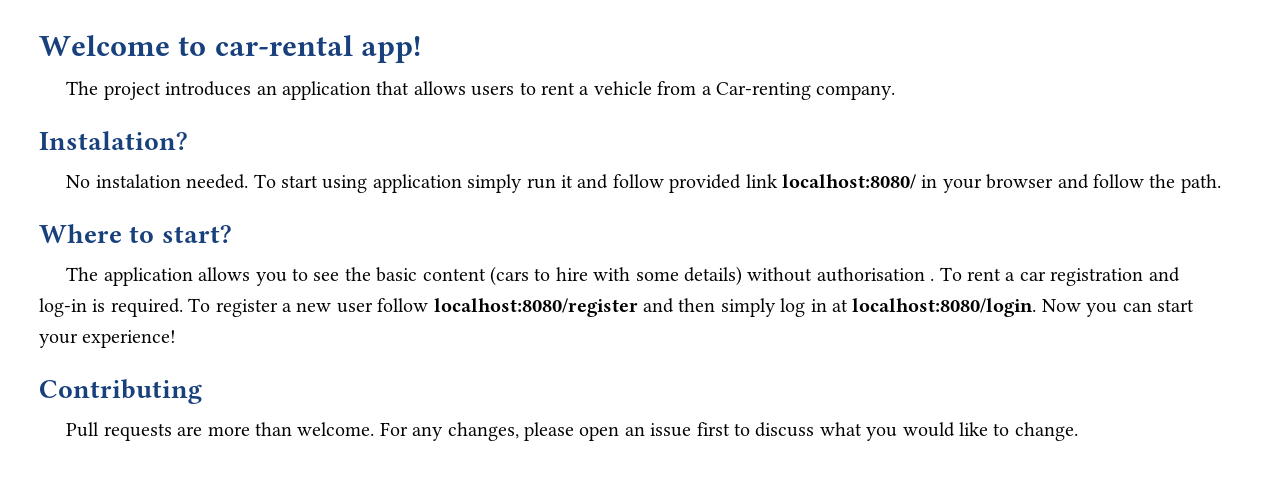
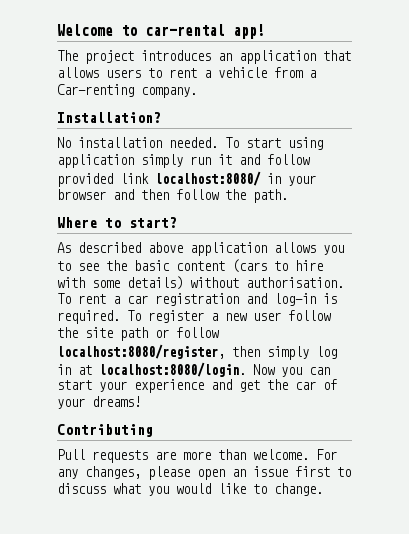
[39,131,188,150] Instalation? -> [57,112,161,123] Installation?
[95,174,181,188] instalation -> [78,137,162,148] installation
(1089, 181) none -> [141,189,169,200] then
[66,267,99,281] The -> [57,242,183,253] As described above
[816,267,935,282] authorisation . -> [246,277,344,288] authorisation.
[433,298,674,317] localhost:8080/register and -> [57,327,219,341] [57,344,225,359] the site path or follow localhost:8080/register,
[82,330,177,348] experience! -> [134,379,337,393] [57,396,141,409] experience and get the car of your dreams!

